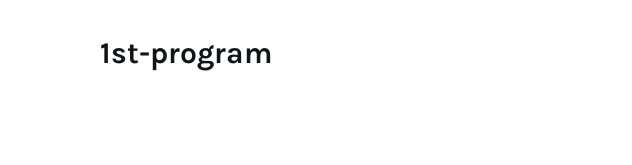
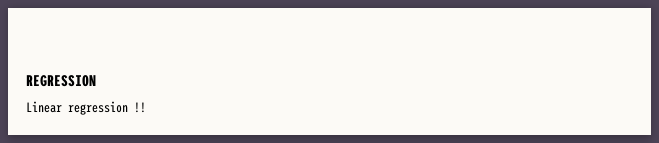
[100,43,272,71] 1st-program -> [26,75,96,87] [26,101,146,115] REGRESSION // Linear regression !!

